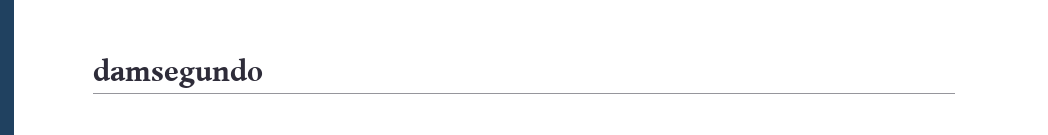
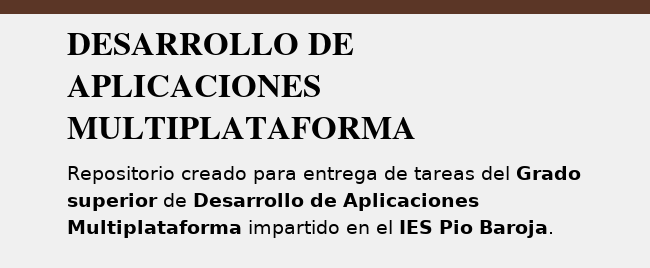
[93,58,263,88] damsegundo -> [67,33,354,55] [67,75,321,97] [67,117,416,139] [67,166,581,184] [67,193,479,211] [67,220,554,238] DESARROLLO DE APLICACIONES MULTIPLATAFORMA // Repositorio creado para entrega de tareas del Grado superior de Desarrollo de Aplicaciones Multiplataforma impartido en el IES Pio Baroja.

